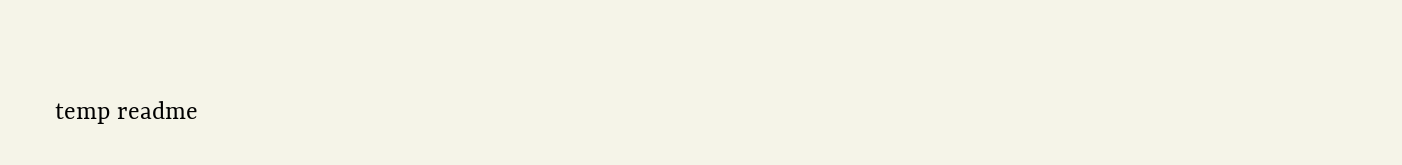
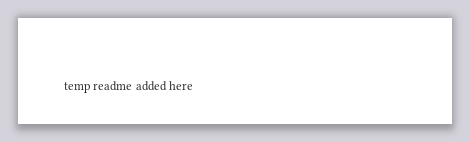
(199, 110) none -> [135,81,194,91] added here

